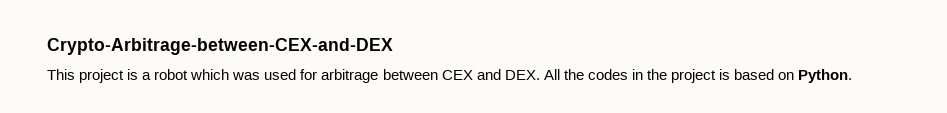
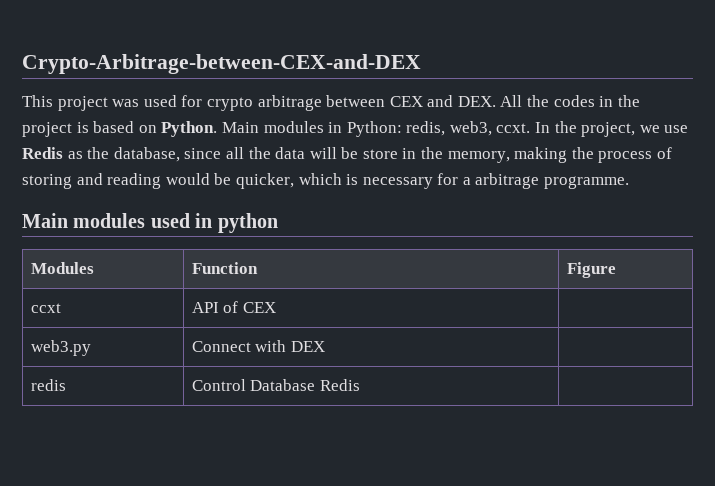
[127,69,230,80] is a robot which -> (108, 103) none
(318, 74) none -> [206,97,253,111] crypto
(853, 76) none -> [221,121,689,137] [22,147,673,163] [22,173,630,189] [22,213,278,233] [30,262,94,274] [191,262,258,274] [566,262,616,278] [30,303,61,313] [191,301,276,313] [30,340,91,356] [191,340,325,352] [30,379,66,391] [191,379,360,391] Main modules in Python: redis, web3, ccxt. In the project, we use Redis as the database, since all the data will be store in the memory, making the process of storing and reading would be quicker, which is necessary for a arbitrage programme. // Main modules used in python // Modules | Function | Figure // ccxt | API of CEX | // web3.py | Connect with DEX | // redis | Control Database Redis |

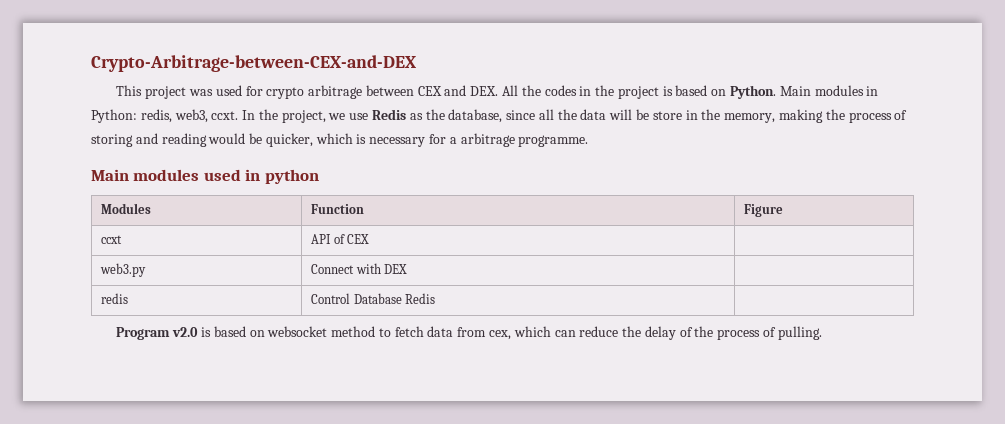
(360, 385) none -> [116,326,822,340] // Program v2.0 is based on websocket method to fetch data from cex, which can reduce the delay of the process of pulling.

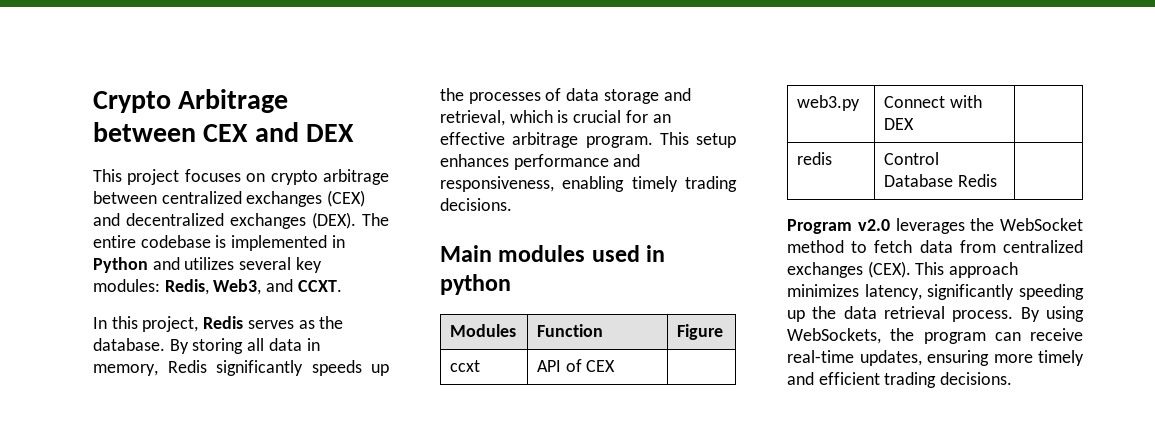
[91,55,417,72] [116,85,879,99] [91,109,908,123] [91,133,589,147] Crypto-Arbitrage-between-CEX-and-DEX // This project was used for crypto arbitrage between CEX and DEX. All the codes in the project is based on Python. Main modules in Python: redis, web3, ccxt. In the project, we use Redis as the database, since all the data will be store in the memory, making the process of storing and reading would be quicker, which is necessary for a arbitrage programme. -> [93,89,289,113] [93,122,355,142] [93,169,389,185] [93,190,366,207] [93,212,389,229] [93,235,345,251] [93,257,322,273] [93,279,342,295] [93,316,344,332] [93,338,320,354] [93,360,389,376] [440,88,691,104] [440,110,671,126] [440,132,736,148] [440,154,641,170] [440,176,737,192] [440,198,512,211] Crypto Arbitrage between CEX and DEX // This project focuses on crypto arbitrage between centralized exchanges (CEX) and decentralized exchanges (DEX). The entire codebase is implemented in Python and utilizes several key modules: Redis, Web3, and CCXT. // In this project, Redis serves as the database. By storing all data in memory, Redis significantly speeds up the processes of data storage and retrieval, which is crucial for an effective arbitrage program. This setup enhances performance and responsiveness, enabling timely trading decisions.
[200,326,328,337] is based on websocket -> [895,218,1083,234] leverages the WebSocket
[489,326,822,340] cex, which can reduce the delay of the process of pulling. -> [1003,240,1083,253] [787,261,1019,278] [787,284,1084,300] [787,306,1084,322] [787,328,1083,344] [787,350,1084,366] [787,372,1013,388] centralized exchanges (CEX). This approach minimizes latency, significantly speeding up the data retrieval process. By using WebSockets, the program can receive real-time updates, ensuring more timely and efficient trading decisions.

